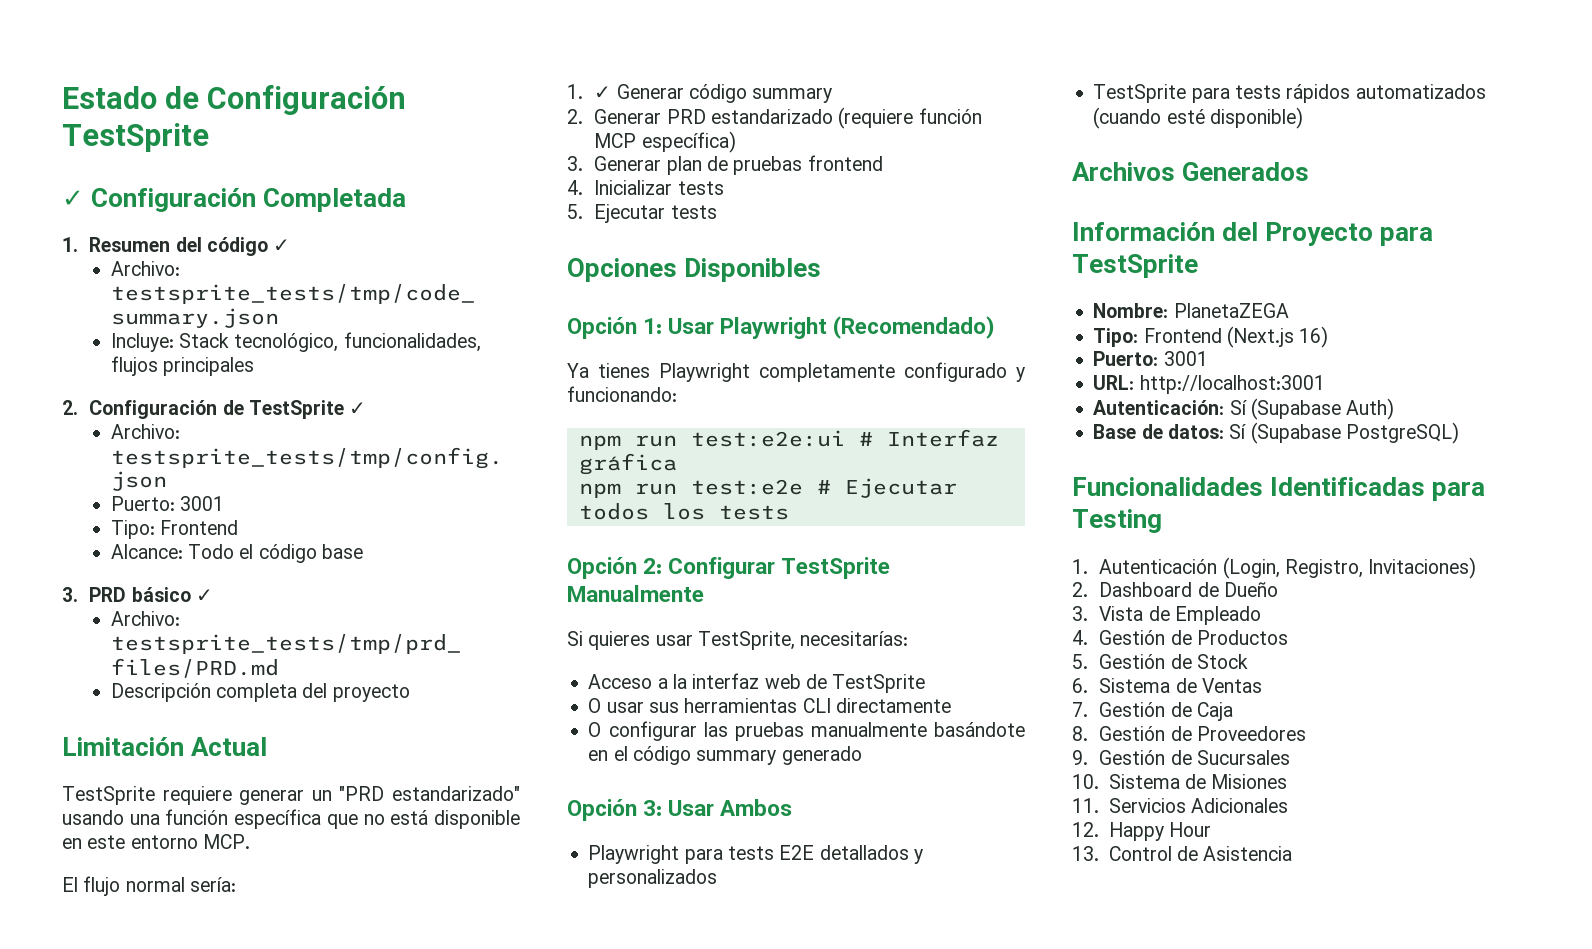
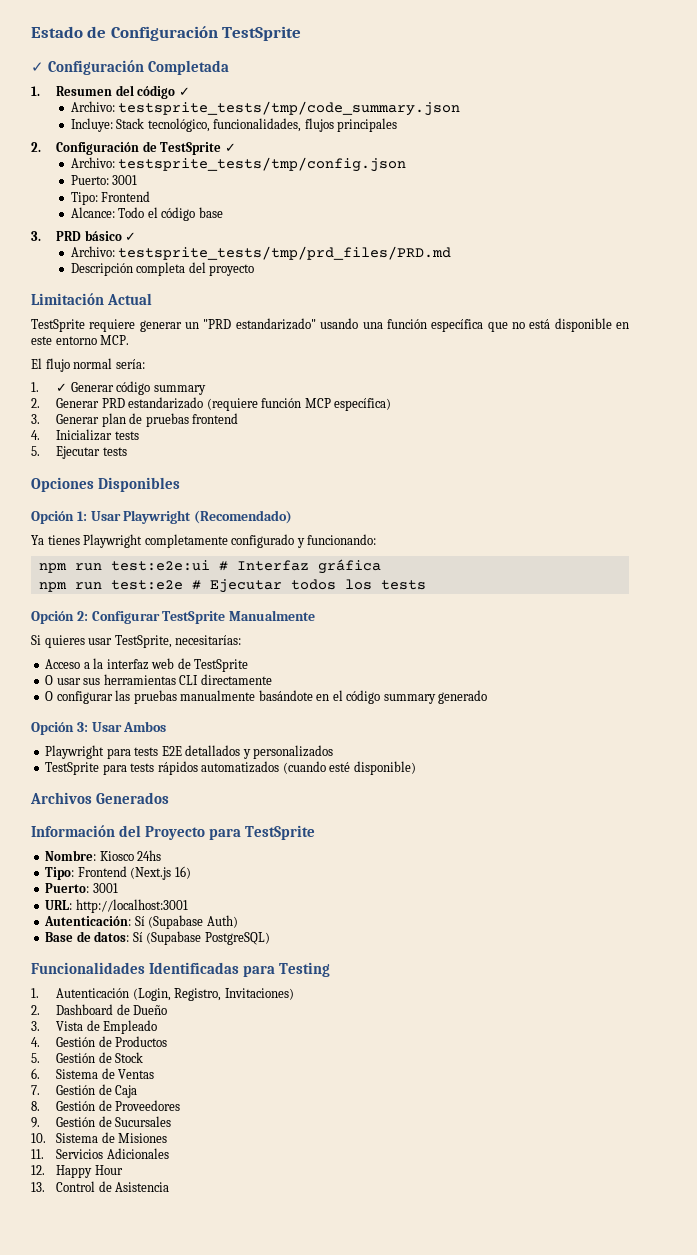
[1173,303,1289,318] PlanetaZEGA -> [99,850,162,861] Kiosco 24hs

